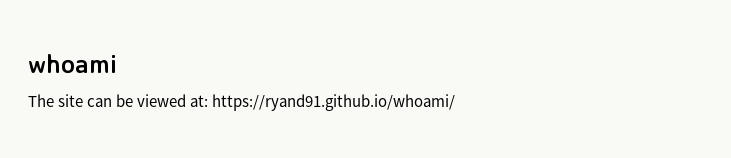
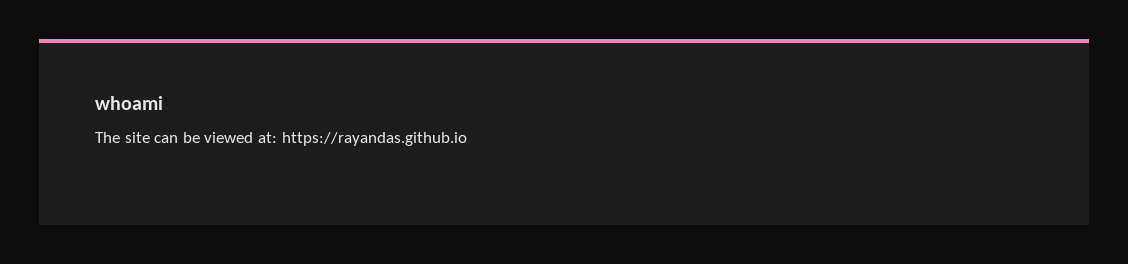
[212,94,456,111] https://ryand91.github.io/whoami/ -> [281,132,467,146] https://rayandas.github.io

